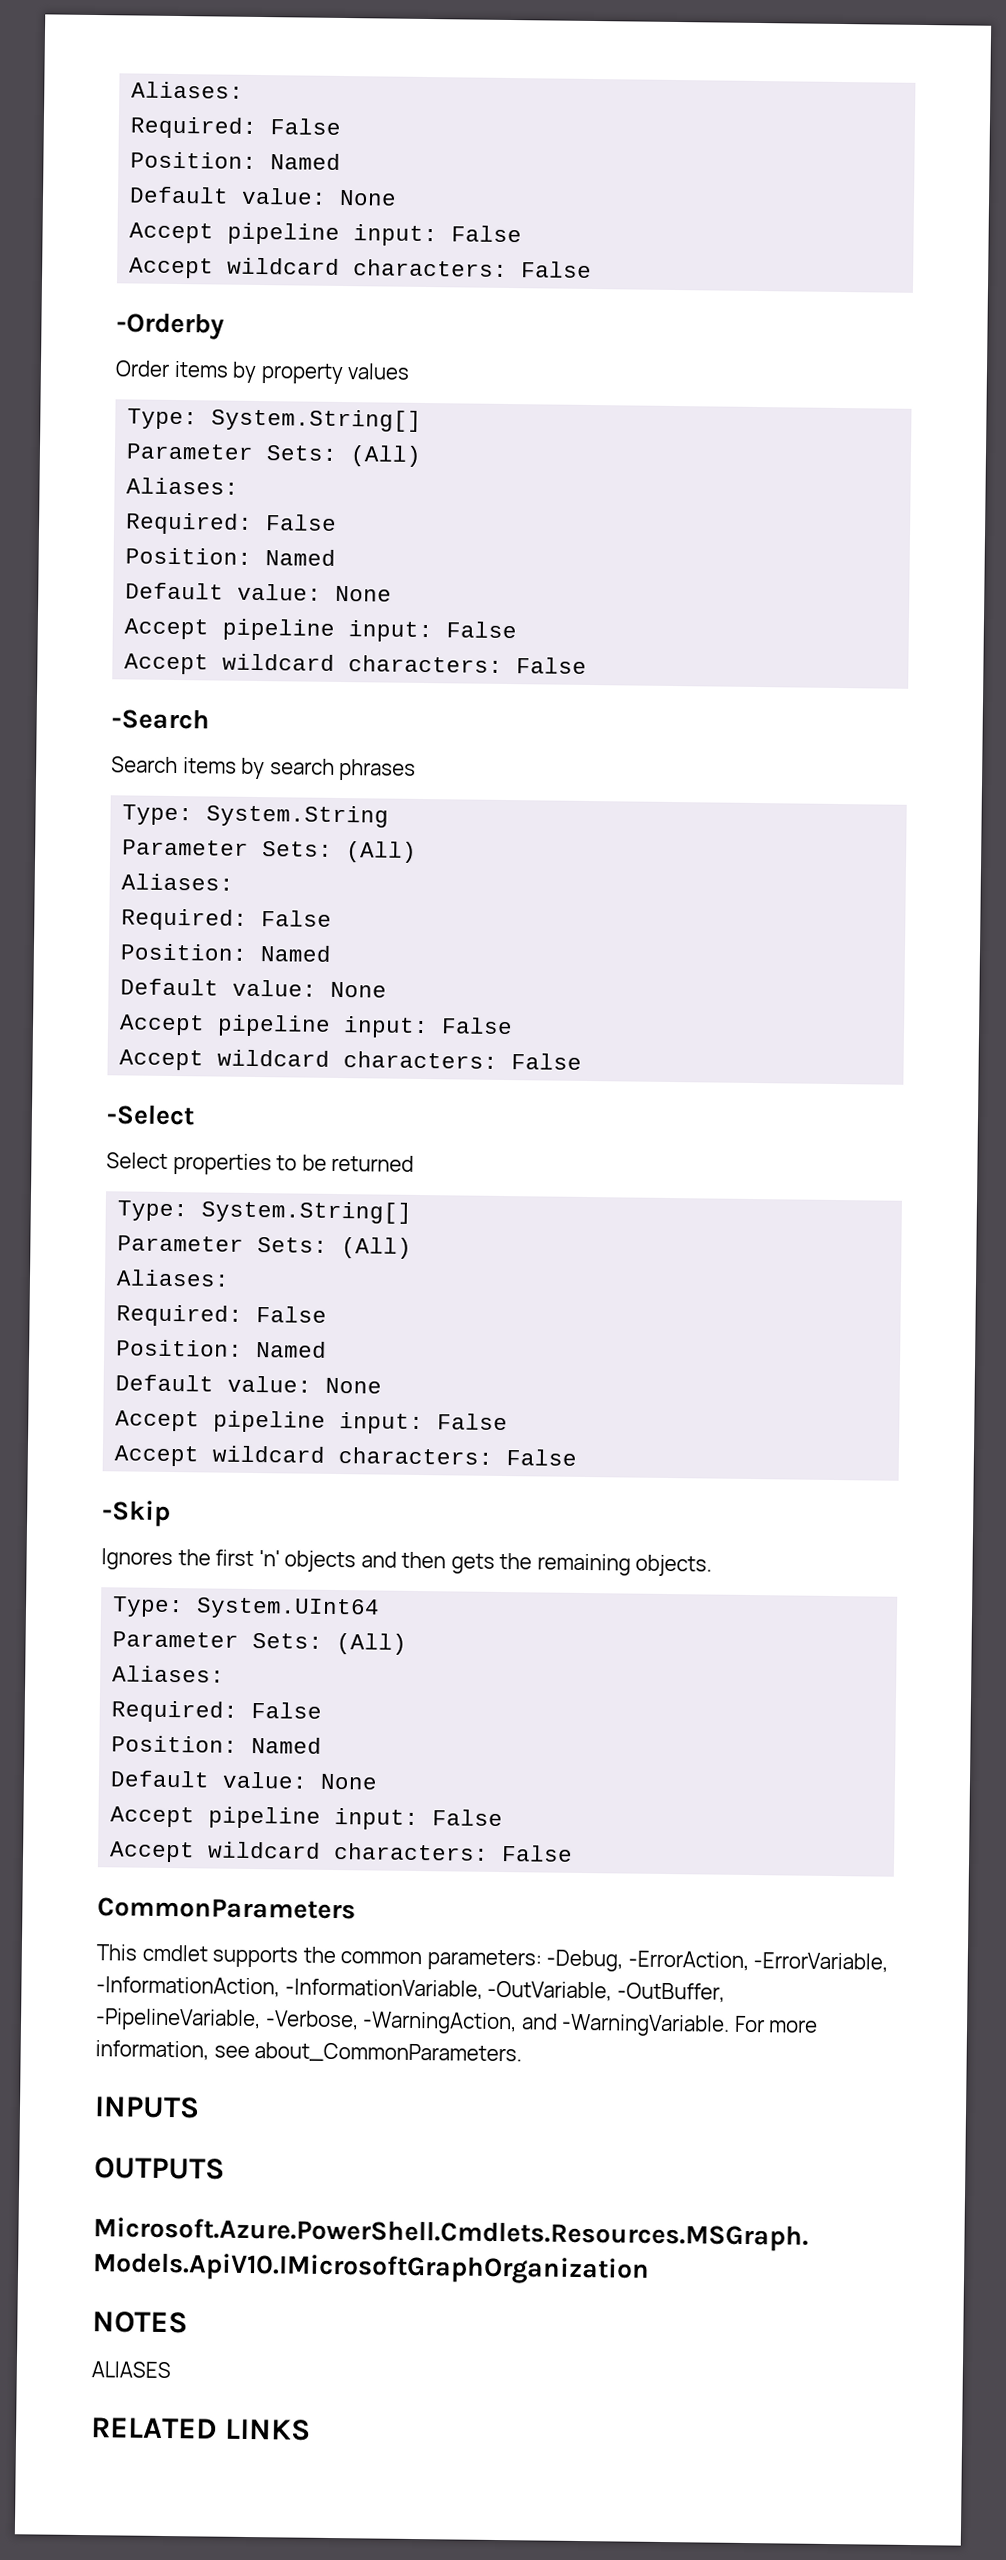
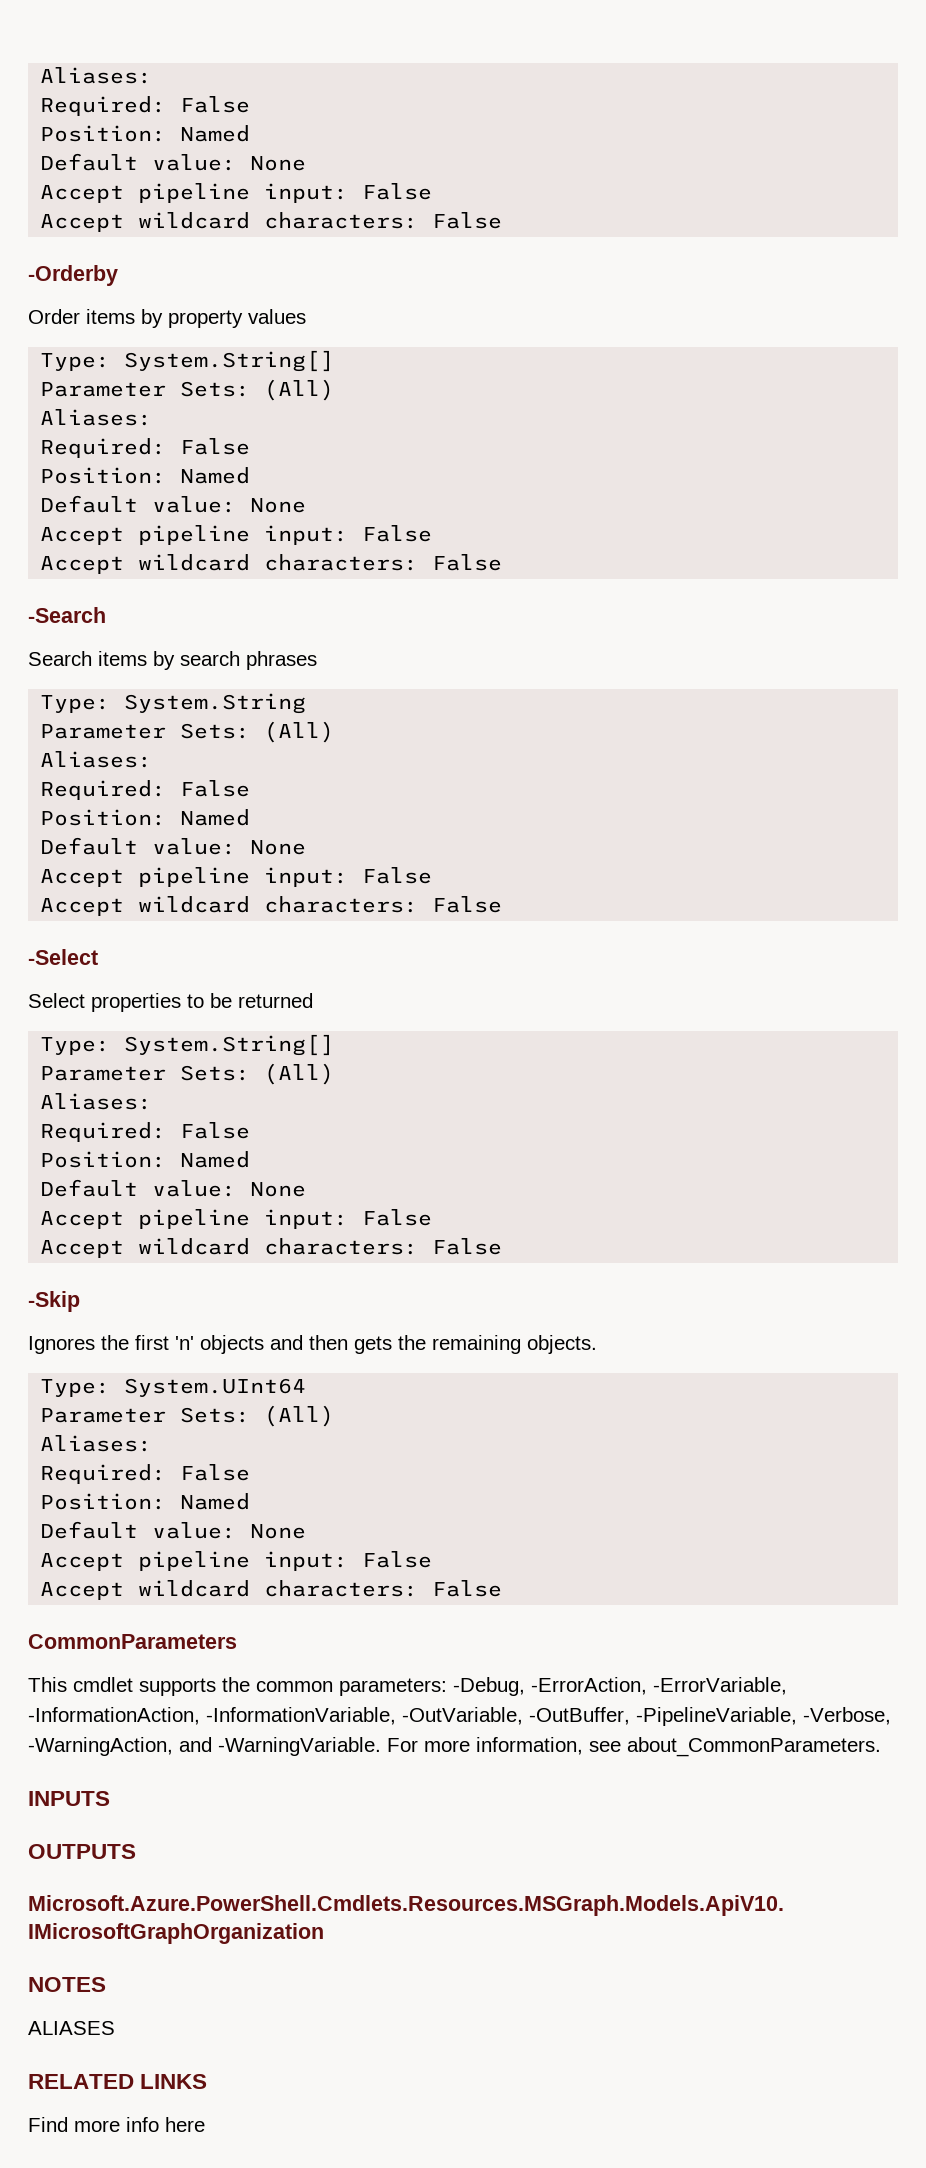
(312, 2429) none -> [28,2117,205,2132] // Find more info here

